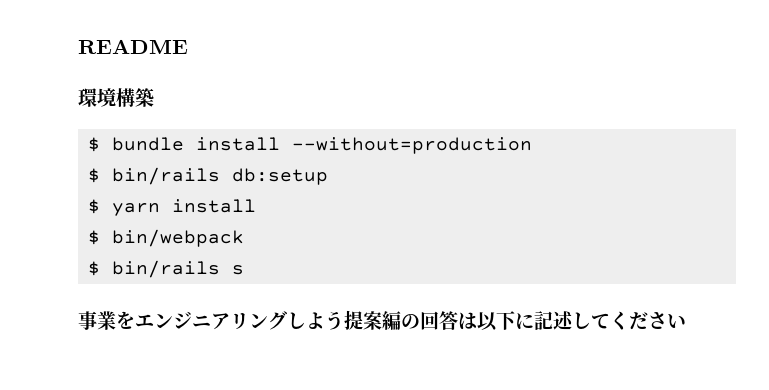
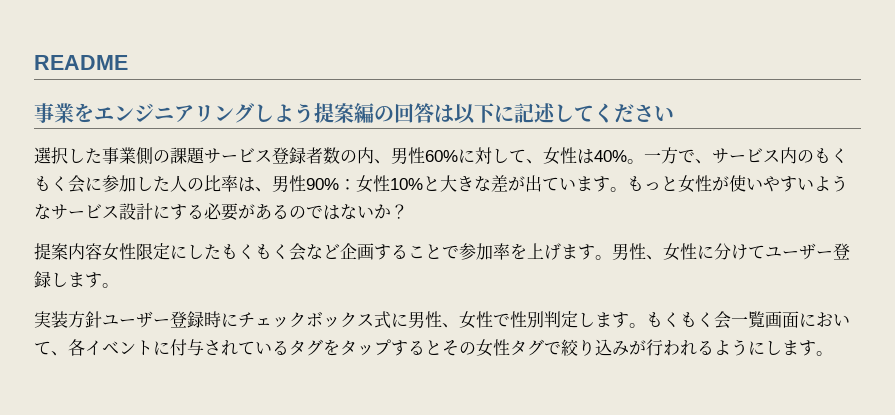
[78,88,154,107] [87,137,532,154] [87,167,328,185] [87,199,256,216] [87,229,244,247] [87,260,244,278] // 環境構築 // $ bundle install --without=production // $ bin/rails db:setup // $ yarn install // $ bin/webpack // $ bin/rails s -> (128, 62) none
(686, 321) none -> [34,147,848,165] [34,175,848,193] [34,203,408,221] [34,243,850,261] [34,271,119,288] [34,311,850,329] [34,339,833,357] // 選択した事業側の課題サービス登録者数の内、男性60%に対して、女性は40%。一方で、サービス内のもくもく会に参加した人の比率は、男性90%：女性10%と大きな差が出ています。もっと女性が使いやすいようなサービス設計にする必要があるのではないか？ // 提案内容女性限定にしたもくもく会など企画することで参加率を上げます。男性、女性に分けてユーザー登録します。 // 実装方針ユーザー登録時にチェックボックス式に男性、女性で性別判定します。もくもく会一覧画面において、各イベントに付与されているタグをタップするとその女性タグで絞り込みが行われるようにします。

